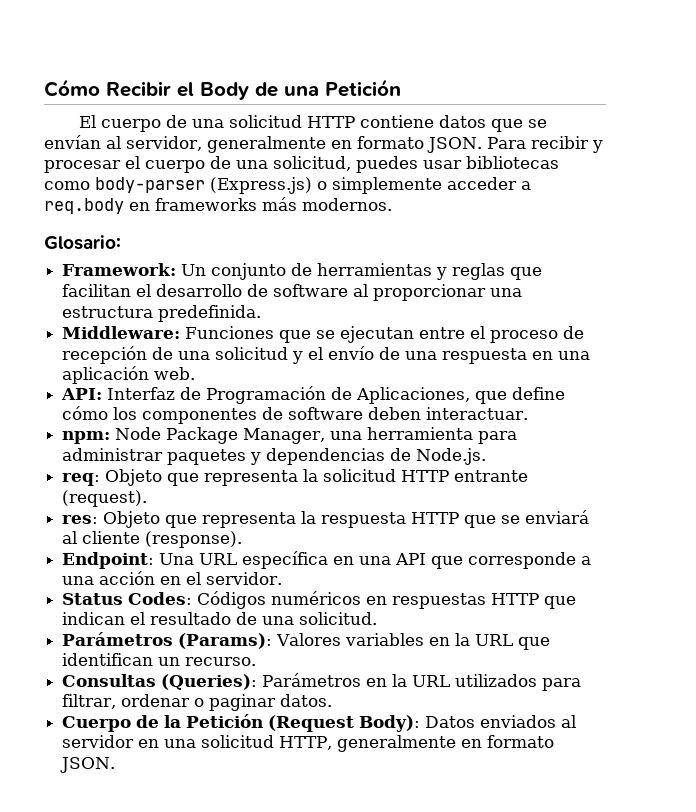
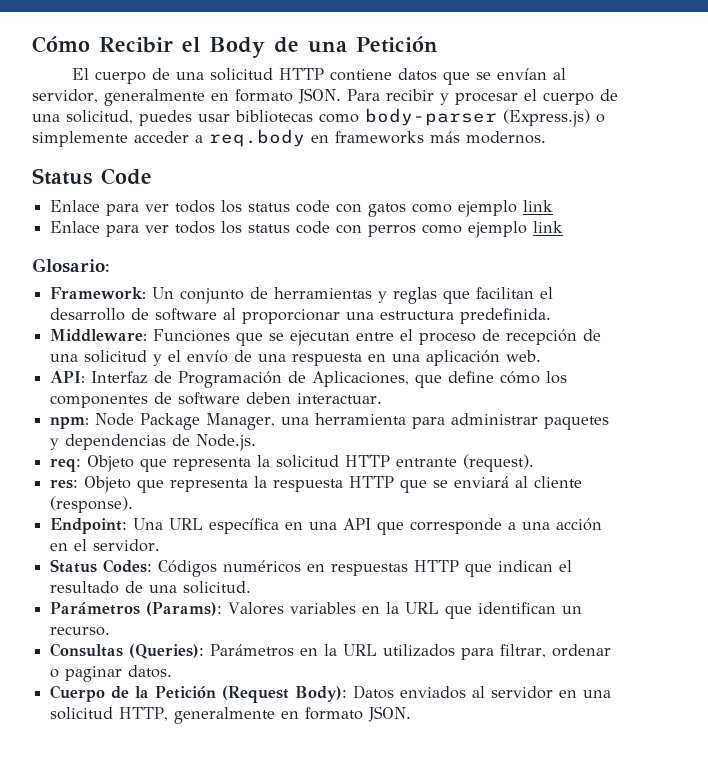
(392, 204) none -> [32,168,152,185] [50,200,554,217] [50,221,564,238] // Status Code // Enlace para ver todos los status code con gatos como ejemplo link // Enlace para ver todos los status code con perros como ejemplo link

